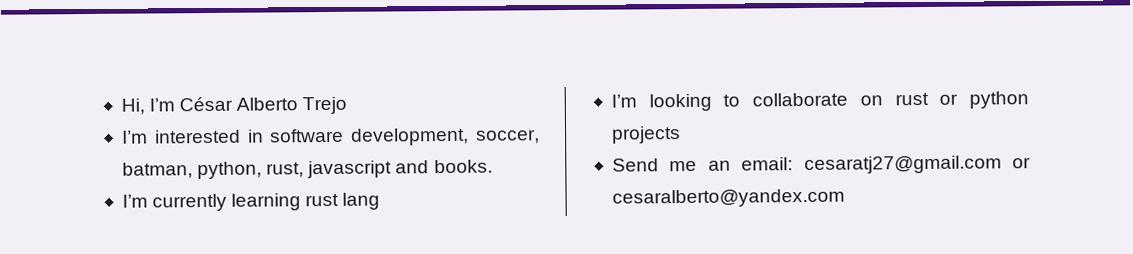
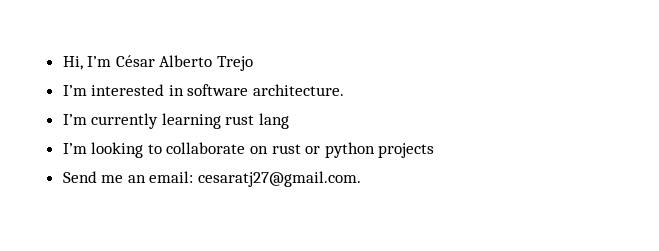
[351,127,540,146] [121,159,493,180] development, soccer, batman, python, rust, javascript and books. -> [253,84,345,96] architecture.
[803,155,1031,175] [611,188,845,208] cesaratj27@gmail.com or cesaralberto@yandex.com -> [198,171,362,187] cesaratj27@gmail.com.

